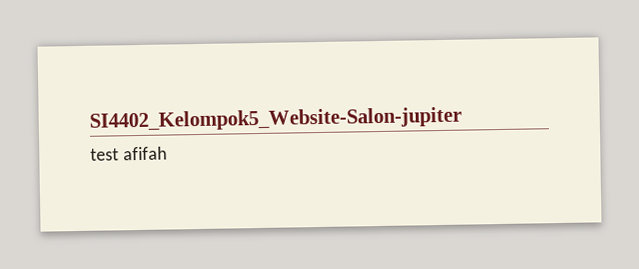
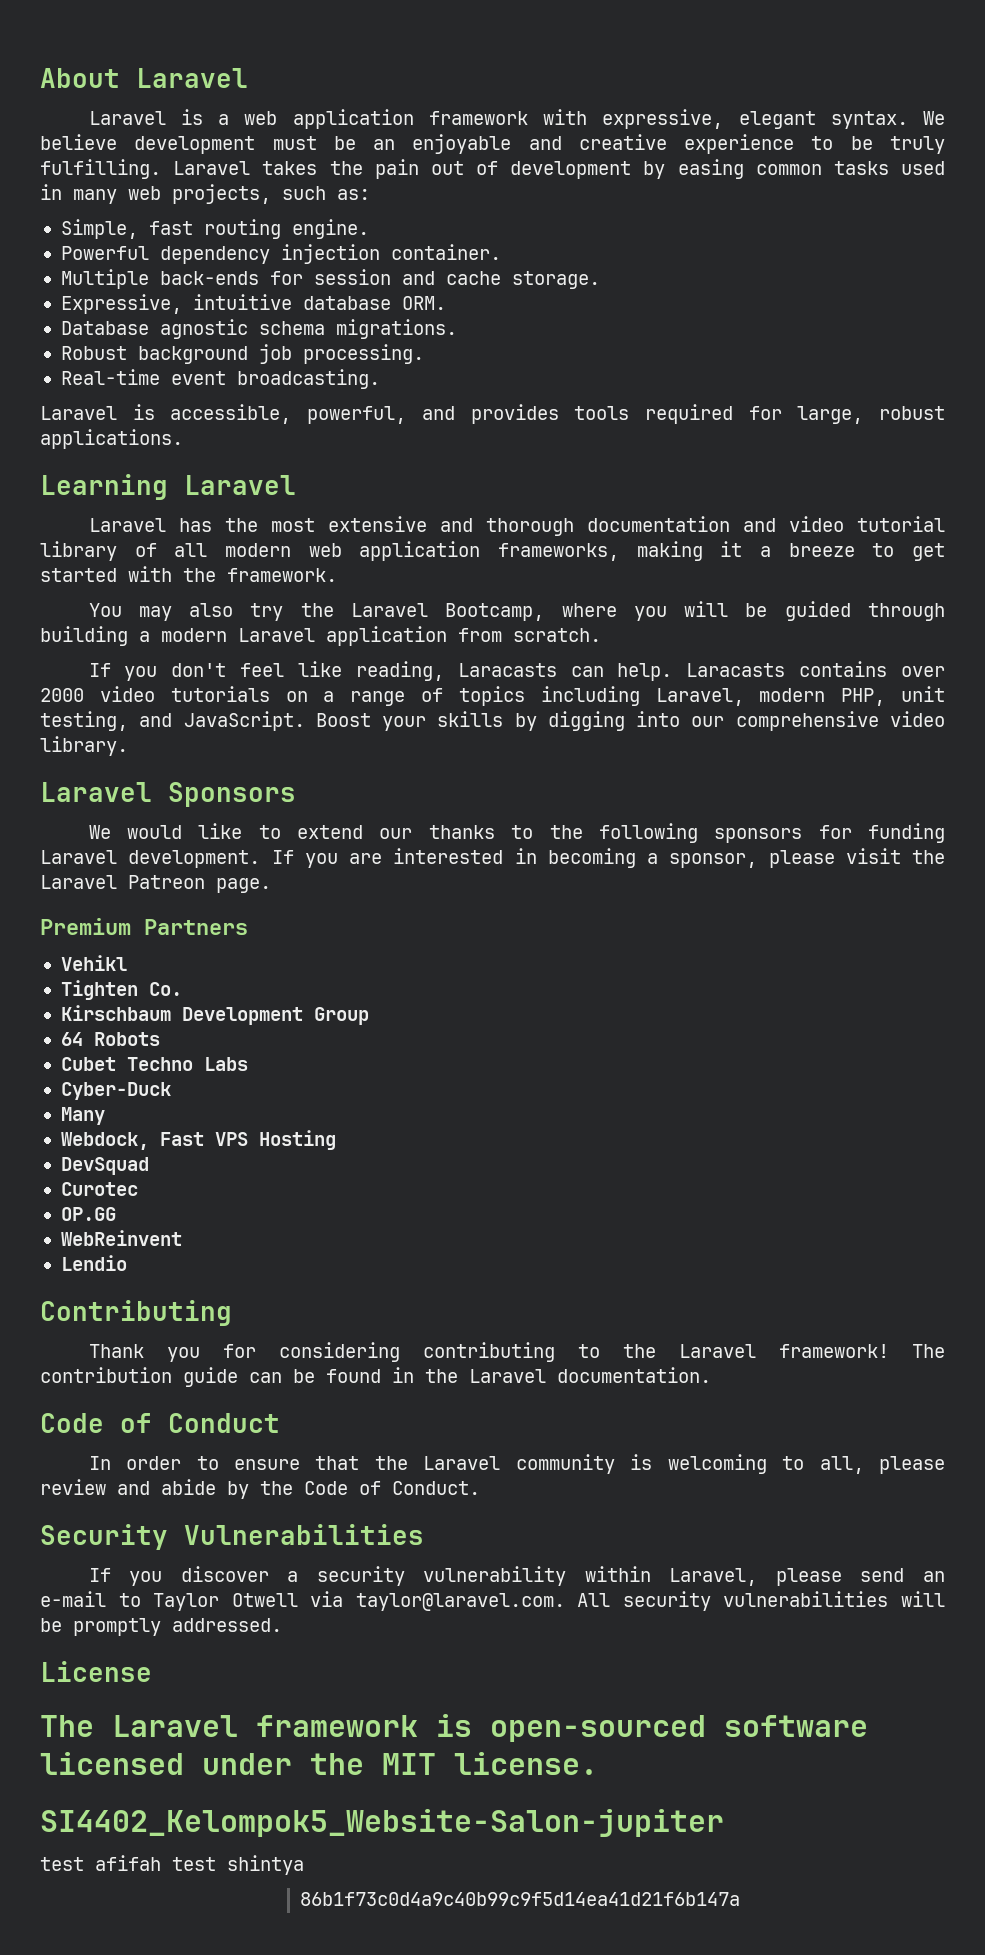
(89, 119) none -> [40,68,248,88] [88,109,946,129] [40,134,945,154] [40,159,945,179] [40,184,370,204] [60,219,369,239] [60,244,501,264] [60,269,600,289] [60,294,446,314] [60,319,457,339] [60,344,424,364] [60,369,380,389] [40,404,946,424] [40,429,183,449] [40,474,296,500] [88,516,945,536] [40,541,945,561] [40,566,337,582] [88,601,945,621] [40,626,601,646] [88,661,945,681] [40,686,945,706] [40,711,945,731] [40,736,128,756] [40,782,296,807] [88,823,946,843] [40,848,945,868] [40,875,271,893] [40,918,248,935] [60,955,127,971] [60,980,182,1000] [60,1005,369,1025] [60,1032,160,1046] [60,1057,248,1071] [60,1082,171,1100] [60,1107,105,1125] [60,1130,336,1150] [60,1157,149,1175] [60,1182,138,1196] [60,1207,116,1221] [60,1230,182,1246] [60,1255,127,1271] [40,1300,232,1326] [88,1342,946,1362] [40,1367,711,1387] [40,1413,280,1433] [88,1454,945,1474] [40,1479,480,1499] [40,1524,424,1550] [88,1566,945,1586] [40,1591,945,1611] [40,1618,282,1636] [40,1661,152,1682] [40,1714,868,1742] [40,1752,598,1775] About Laravel // Laravel is a web application framework with expressive, elegant syntax. We believe development must be an enjoyable and creative experience to be truly fulfilling. Laravel takes the pain out of development by easing common tasks used in many web projects, such as: // Simple, fast routing engine. // Powerful dependency injection container. // Multiple back-ends for session and cache storage. // Expressive, intuitive database ORM. // Database agnostic schema migrations. // Robust background job processing. // Real-time event broadcasting. // Laravel is accessible, powerful, and provides tools required for large, robust applications. // Learning Laravel // Laravel has the most extensive and thorough documentation and video tutorial library of all modern web application frameworks, making it a breeze to get started with the framework. // You may also try the Laravel Bootcamp, where you will be guided through building a modern Laravel application from scratch. // If you don't feel like reading, Laracasts can help. Laracasts contains over 2000 video tutorials on a range of topics including Laravel, modern PHP, unit testing, and JavaScript. Boost your skills by digging into our comprehensive video library. // Laravel Sponsors // We would like to extend our thanks to the following sponsors for funding Laravel development. If you are interested in becoming a sponsor, please visit the Laravel Patreon page. // Premium Partners // Vehikl // Tighten Co. // Kirschbaum Development Group // 64 Robots // Cubet Techno Labs // Cyber-Duck // Many // Webdock, Fast VPS Hosting // DevSquad // Curotec // OP.GG // WebReinvent // Lendio // Contributing // Thank you for considering contributing to the Laravel framework! The contribution guide can be found in the Laravel documentation. // Code of Conduct // In order to ensure that the Laravel community is welcoming to all, please review and abide by the Code of Conduct. // Security Vulnerabilities // If you discover a security vulnerability within Laravel, please send an e-mail to Taylor Otwell via taylor@laravel.com. All security vulnerabilities will be promptly addressed. // License // The Laravel framework is open-sourced software licensed under the MIT license. //
(167, 153) none -> [172,1855,304,1875] [300,1892,741,1906] test shintya // 86b1f73c0d4a9c40b99c9f5d14ea41d21f6b147a

